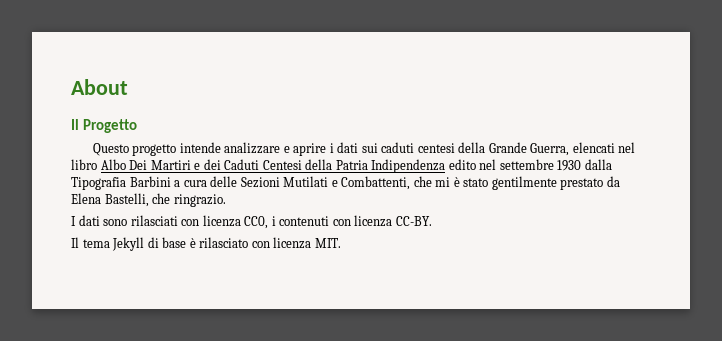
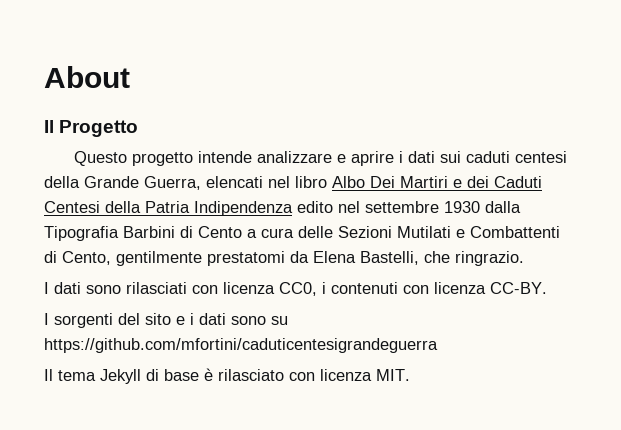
(171, 181) none -> [180,226,242,238] di Cento
[341,176,604,190] Combattenti, che mi è stato gentilmente prestato -> [470,226,560,238] [44,251,285,266] Combattenti di Cento, gentilmente prestatomi
(432, 221) none -> [44,313,288,328] [44,338,438,353] // I sorgenti del sito e i dati sono su https://github.com/mfortini/caduticentesigrandeguerra

